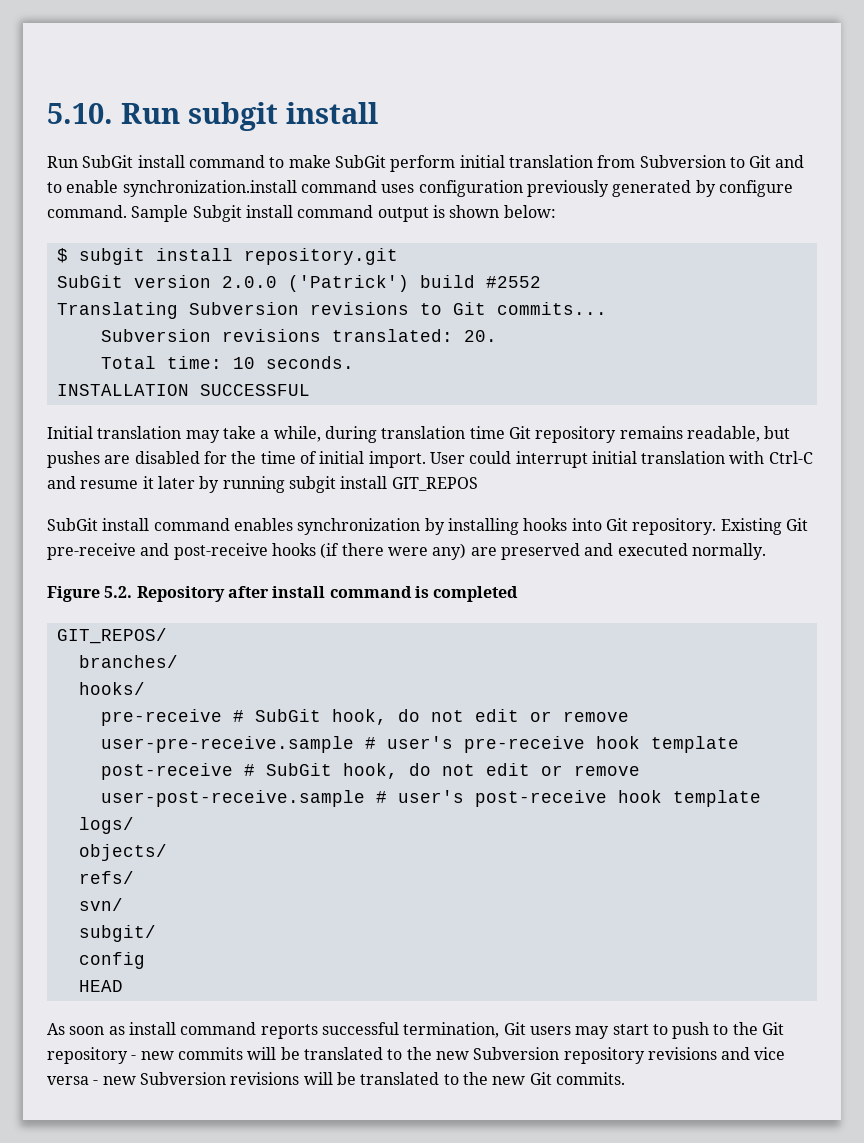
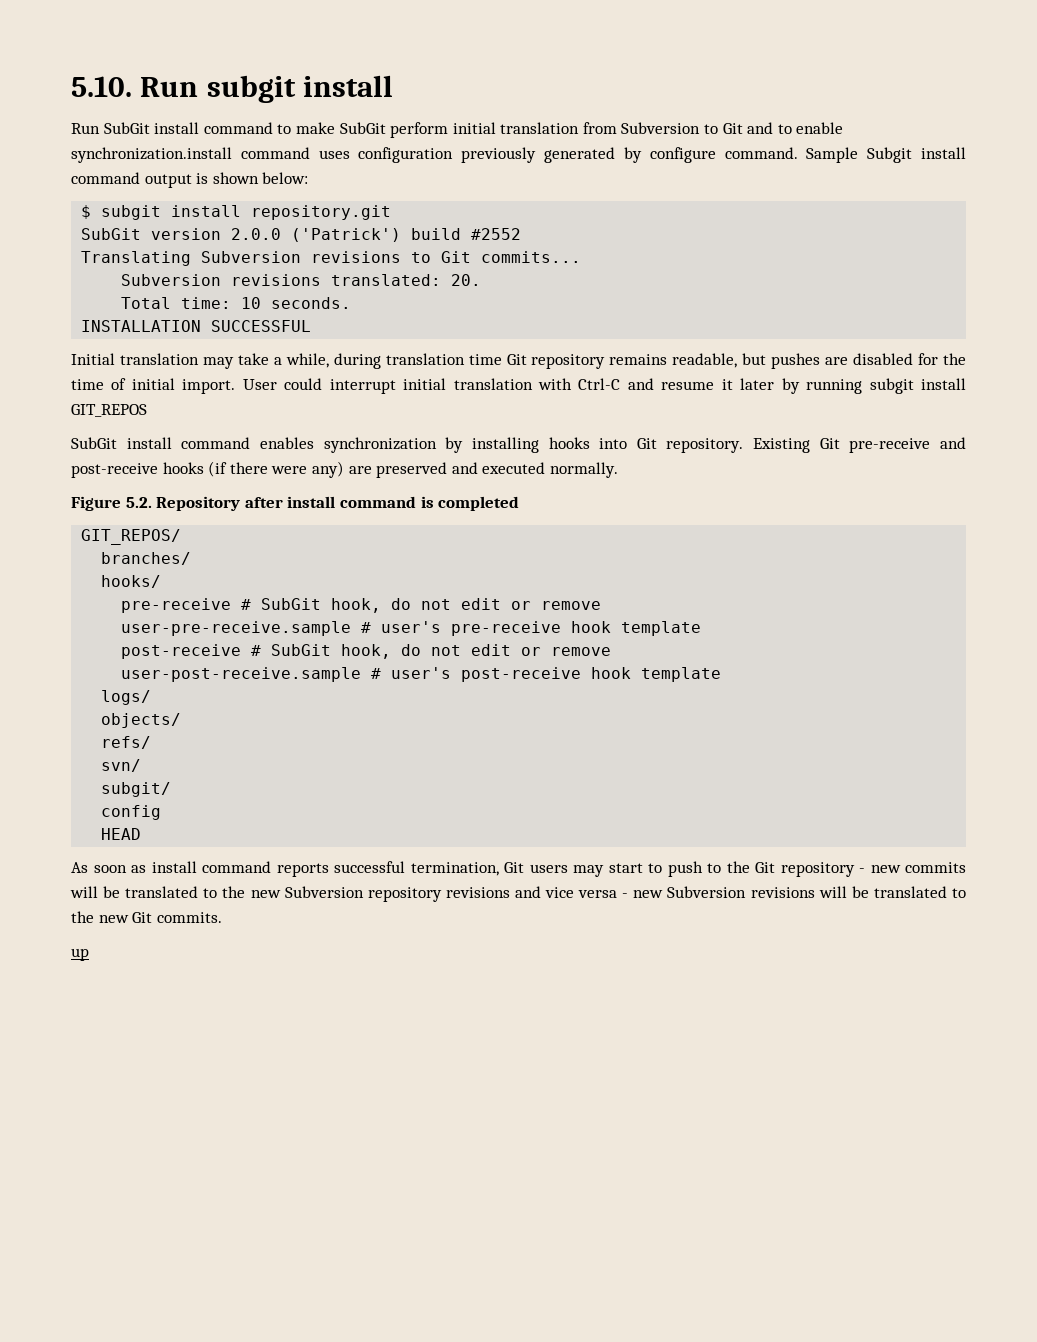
(625, 1078) none -> [71,948,89,961] // up

